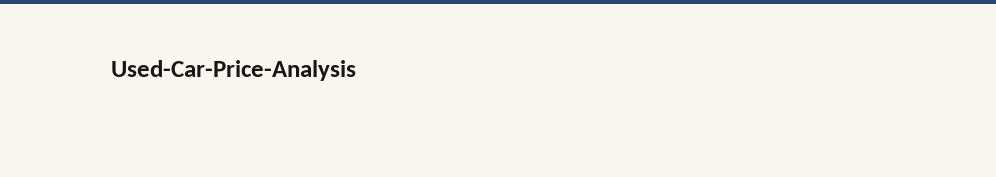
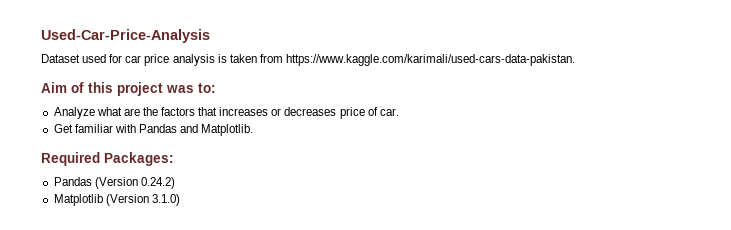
(356, 70) none -> [41,54,575,66] [41,82,216,96] [53,107,399,119] [53,124,254,136] [41,152,174,166] [53,177,175,189] [53,194,180,206] // Dataset used for car price analysis is taken from https://www.kaggle.com/karimali/used-cars-data-pakistan. // Aim of this project was to: // Analyze what are the factors that increases or decreases price of car. // Get familiar with Pandas and Matplotlib. // Required Packages: // Pandas (Version 0.24.2) // Matplotlib (Version 3.1.0)

